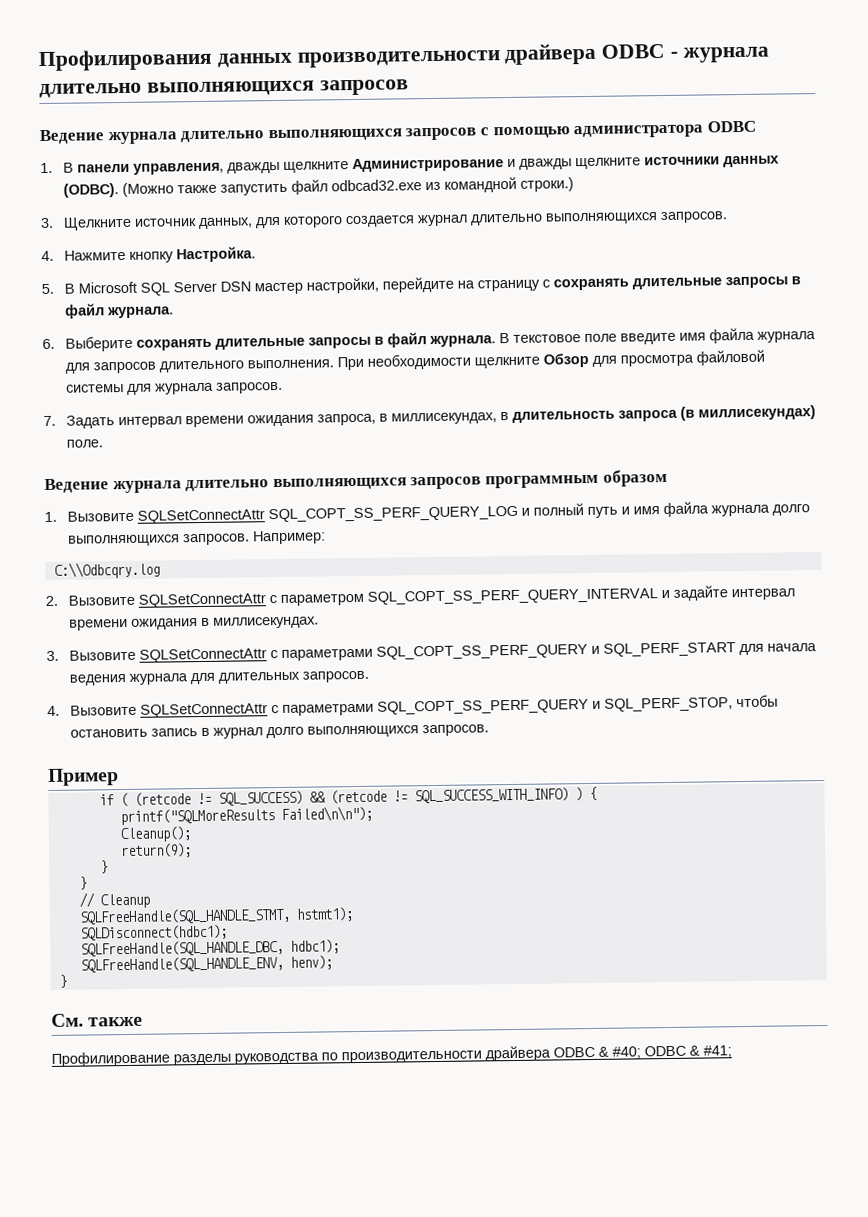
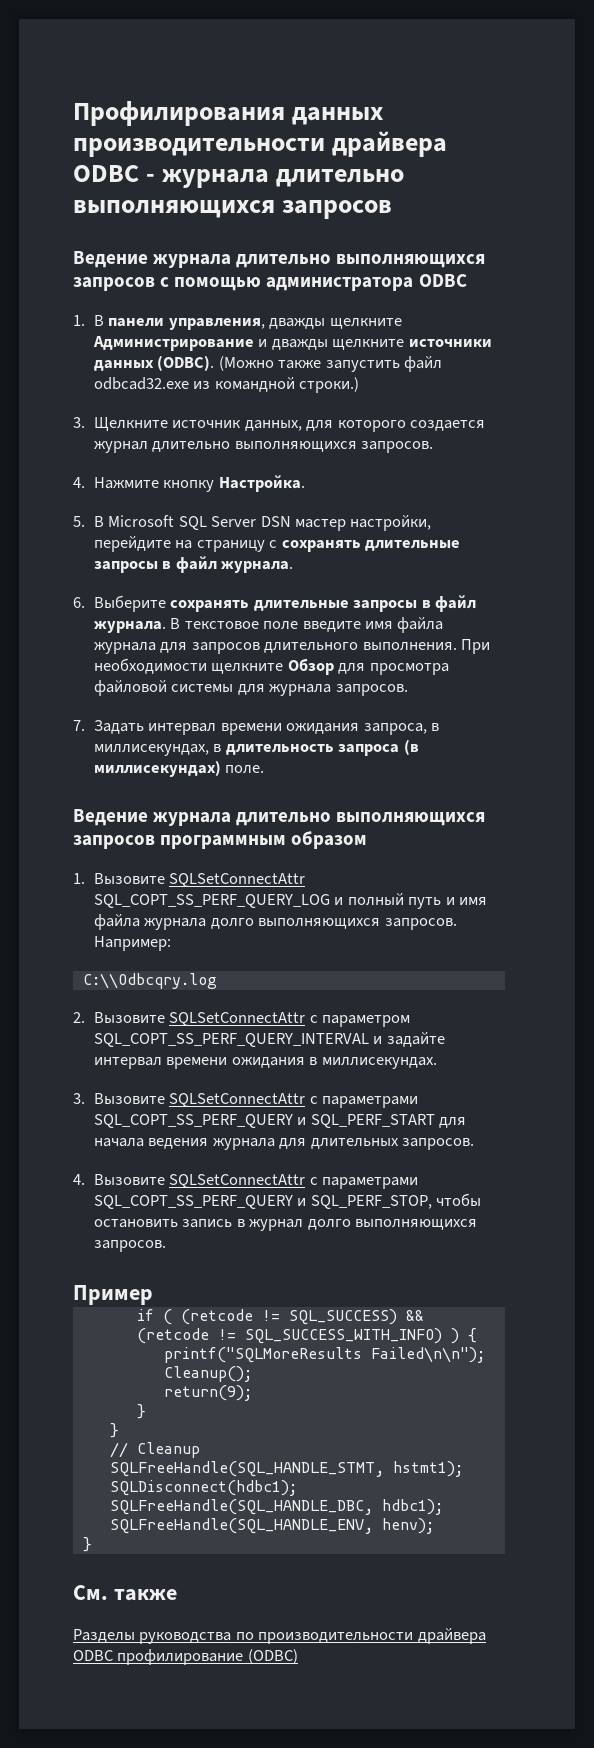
[51,1051,231,1067] Профилирование разделы -> [73,1629,135,1643] Разделы
[598,1045,732,1059] & #40; ODBC & #41; -> [117,1649,298,1665] профилирование (ODBC)

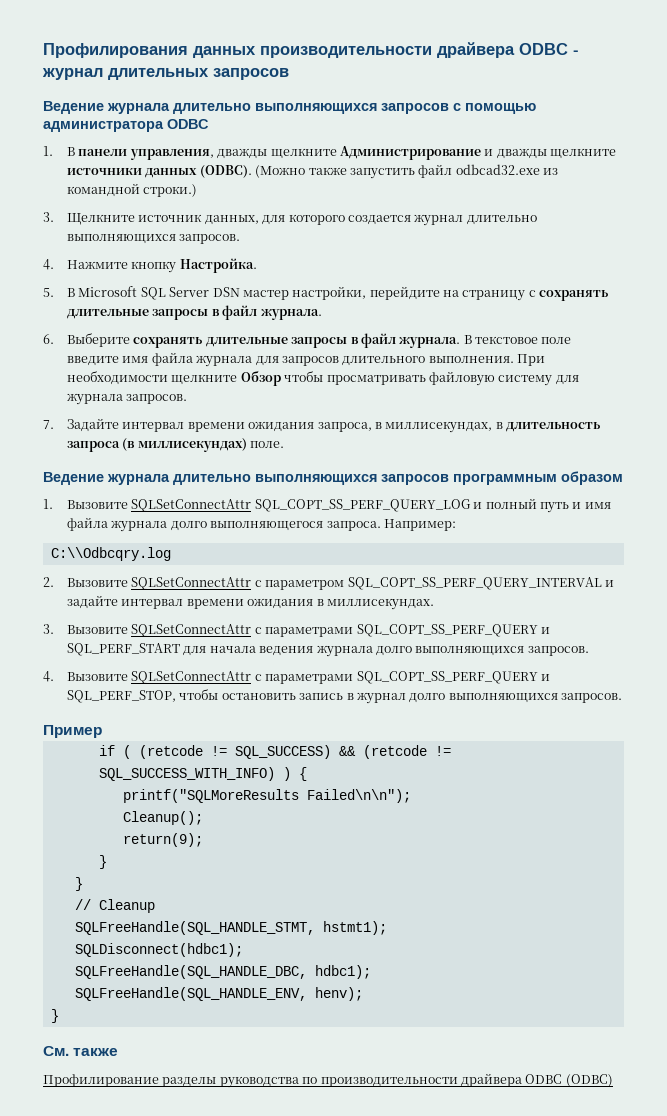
[162,169,405,188] [73,200,275,218] журнала длительно выполняющихся -> [42,68,209,80] журнал длительных
[338,663,449,675] [93,680,234,696] для просмотра файловой системы -> [284,371,553,386] чтобы просматривать файловую систему
[93,720,144,734] Задать -> [67,418,120,432] Задайте
[258,918,457,930] выполняющихся запросов. -> [210,521,381,531] выполняющегося запроса.
[279,1138,399,1149] для длительных -> [375,646,525,656] долго выполняющихся
[73,1629,135,1643] Разделы -> [43,1074,217,1087] Профилирование разделы
[117,1649,244,1665] профилирование -> (563, 1079) none

